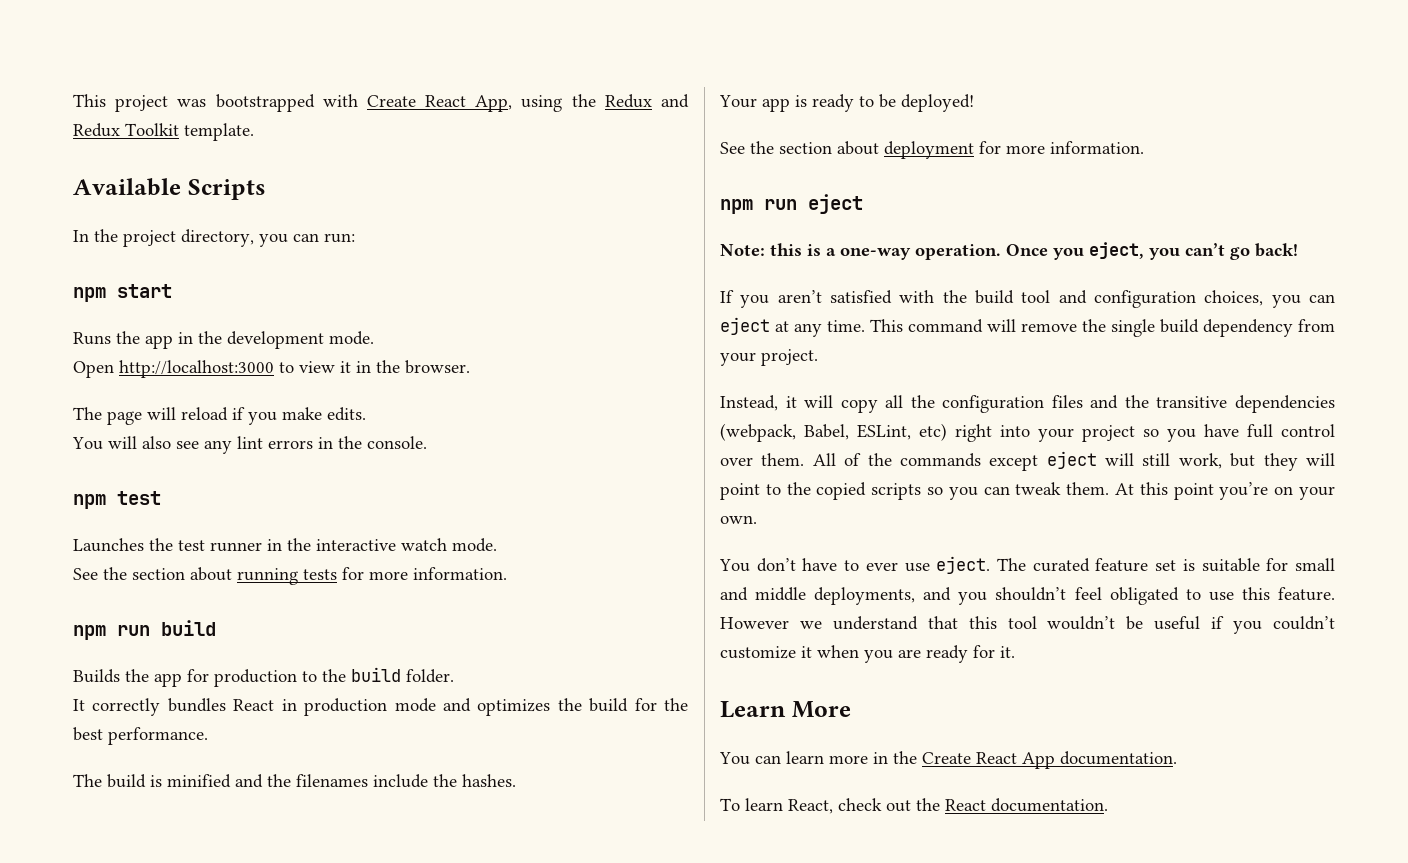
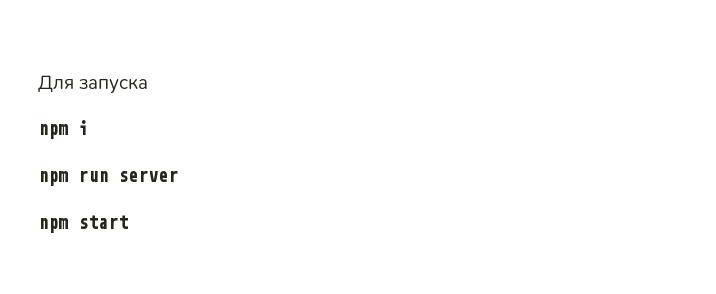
[73,94,689,112] [73,123,254,141] [73,178,266,200] [73,229,355,247] [73,284,172,302] [73,331,374,349] [73,360,470,378] [73,407,366,425] [72,436,427,454] [73,491,161,509] [73,538,497,552] [73,567,507,585] [73,620,216,640] [73,667,454,687] [73,698,688,716] [73,727,208,745] [73,774,516,788] [719,94,974,112] [720,141,1144,159] [720,194,863,214] [720,242,1298,260] [720,290,1335,308] [720,317,1335,337] [720,349,818,366] [720,395,1335,413] [720,423,1335,442] [720,451,1335,471] [720,482,1335,500] [720,515,757,524] [719,556,1335,574] [720,587,1335,605] [720,616,1335,634] [720,645,1015,663] [720,701,851,718] [719,751,1177,769] [720,798,1108,814] This project was bootstrapped with Create React App, using the Redux and Redux Toolkit template. // Available Scripts // In the project directory, you can run: // npm start // Runs the app in the development mode. // Open http://localhost:3000 to view it in the browser. // The page will reload if you make edits. // You will also see any lint errors in the console. // npm test // Launches the test runner in the interactive watch mode. // See the section about running tests for more information. // npm run build // Builds the app for production to the build folder. // It correctly bundles React in production mode and optimizes the build for the best performance. // The build is minified and the filenames include the hashes. // Your app is ready to be deployed! // See the section about deployment for more information. // npm run eject // Note: this is a one-way operation. Once you eject, you can’t go back! // If you aren’t satisfied with the build tool and configuration choices, you can eject at any time. This command will remove the single build dependency from your project. // Instead, it will copy all the configuration files and the transitive dependencies (webpack, Babel, ESLint, etc) right into your project so you have full control over them. All of the commands except eject will still work, but they will point to the copied scripts so you can tweak them. At this point you’re on your own. // You don’t have to ever use eject. The curated feature set is suitable for small and middle deployments, and you shouldn’t feel obligated to use this feature. However we understand that this tool wouldn’t be useful if you couldn’t customize it when you are ready for it. // Learn More // You can learn more in the Create React App documentation. // To learn React, check out the React documentation. -> [38,75,149,94] [38,120,88,139] [38,170,178,186] [38,215,128,233] Для запуска // npm i // npm run server // npm start

